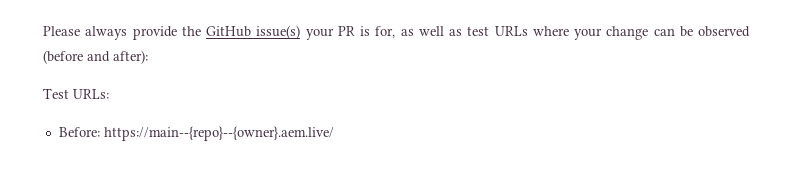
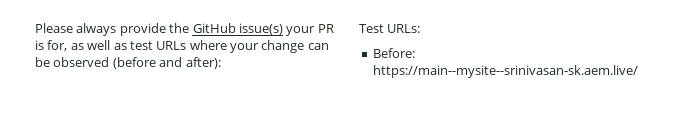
[103,126,334,141] https://main--{repo}--{owner}.aem.live/ -> [372,65,638,78] https://main--mysite--srinivasan-sk.aem.live/

